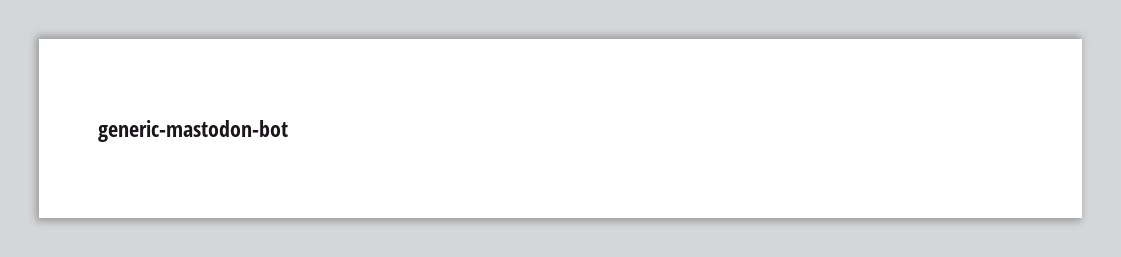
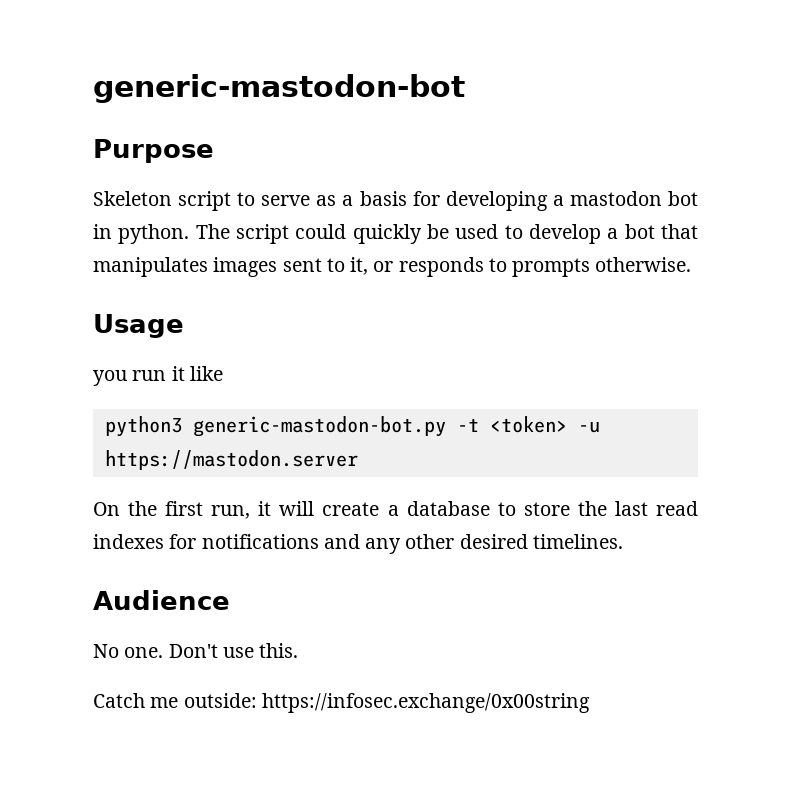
(288, 131) none -> [93,139,214,163] [93,191,699,211] [93,224,698,244] [93,257,692,277] [93,314,184,338] [93,366,223,386] [104,416,600,437] [104,450,358,470] [93,501,698,519] [93,534,623,554] [93,590,230,610] [93,643,299,658] [93,693,590,713] // Purpose // Skeleton script to serve as a basis for developing a mastodon bot in python. The script could quickly be used to develop a bot that manipulates images sent to it, or responds to prompts otherwise. // Usage // you run it like // python3 generic-mastodon-bot.py -t <token> -u https://mastodon.server // On the first run, it will create a database to store the last read indexes for notifications and any other desired timelines. // Audience // No one. Don't use this. // Catch me outside: https://infosec.exchange/0x00string

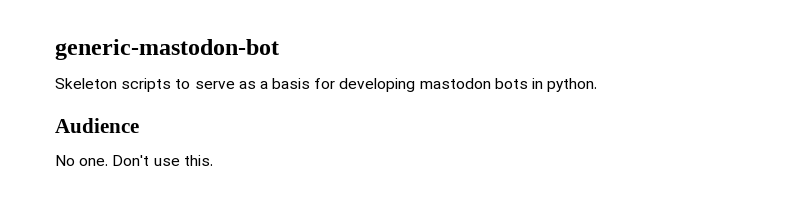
[93,139,214,163] // Purpose -> (279, 49) none
[178,191,232,211] script -> [121,78,172,92] scripts
[552,191,699,206] a mastodon bot -> [419,78,528,89] mastodon bots
[195,224,698,244] [93,257,692,277] [93,314,184,338] [93,366,223,386] [104,416,600,437] [104,450,358,470] [93,501,698,519] [93,534,623,554] The script could quickly be used to develop a bot that manipulates images sent to it, or responds to prompts otherwise. // Usage // you run it like // python3 generic-mastodon-bot.py -t <token> -u https://mastodon.server // On the first run, it will create a database to store the last read indexes for notifications and any other desired timelines. -> (598, 85) none
[93,693,590,713] // Catch me outside: https://infosec.exchange/0x00string -> (213, 160) none

